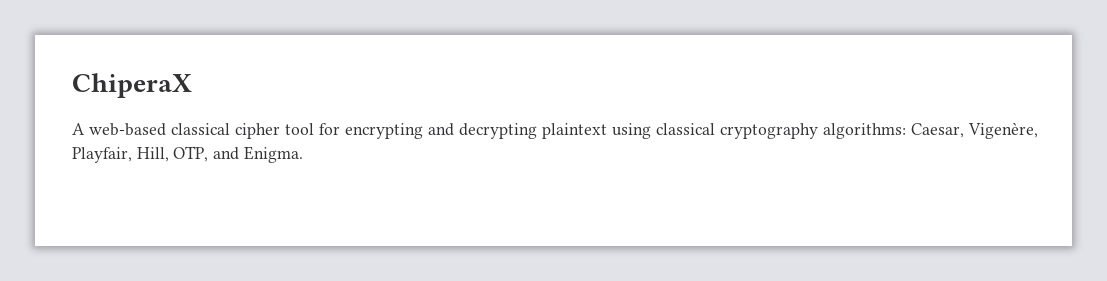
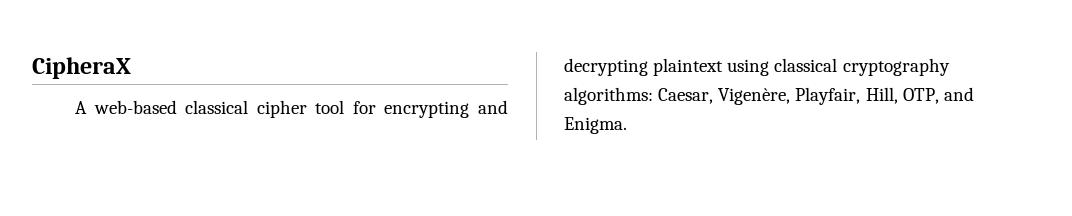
[72,73,192,98] ChiperaX -> [32,57,131,79] CipheraX

